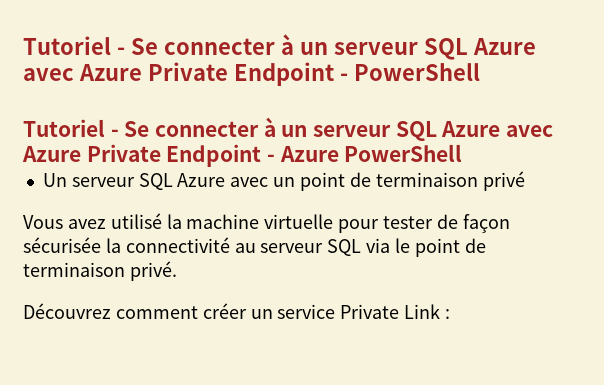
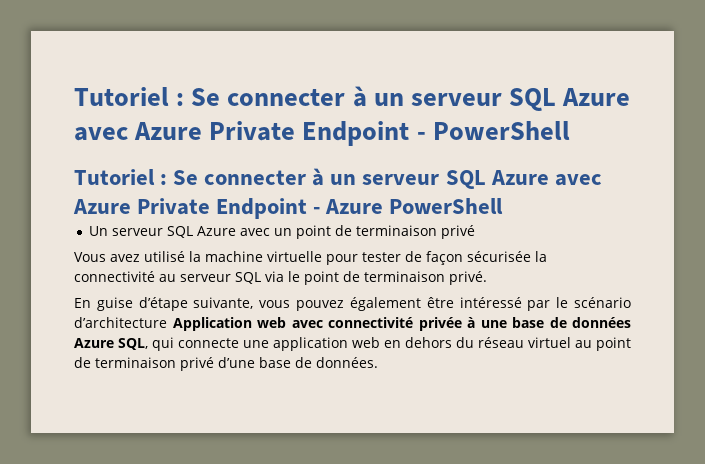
[23,36,125,55] Tutoriel - -> [74,87,185,106] Tutoriel :
[110,129,119,137] - -> [160,174,168,185] :
[23,303,451,319] Découvrez comment créer un service Private Link : -> [74,297,631,311] [74,317,631,331] [74,337,631,351] [74,357,378,371] En guise d’étape suivante, vous pouvez également être intéressé par le scénario d’architecture Application web avec connectivité privée à une base de données Azure SQL, qui connecte une application web en dehors du réseau virtuel au point de terminaison privé d’une base de données.

